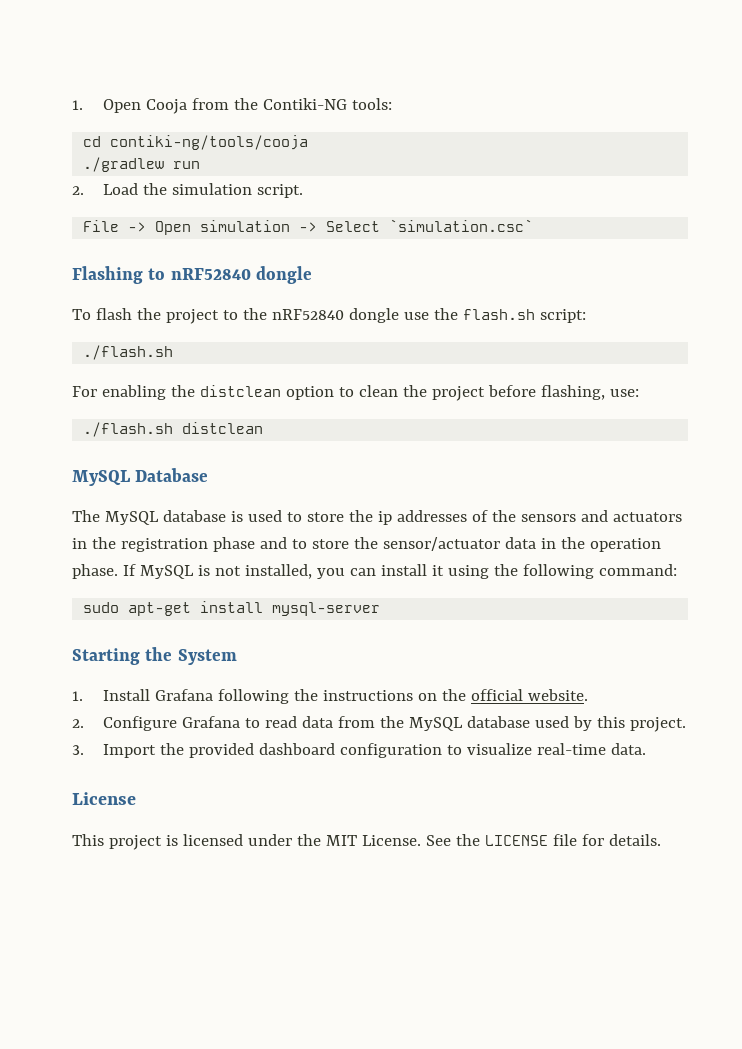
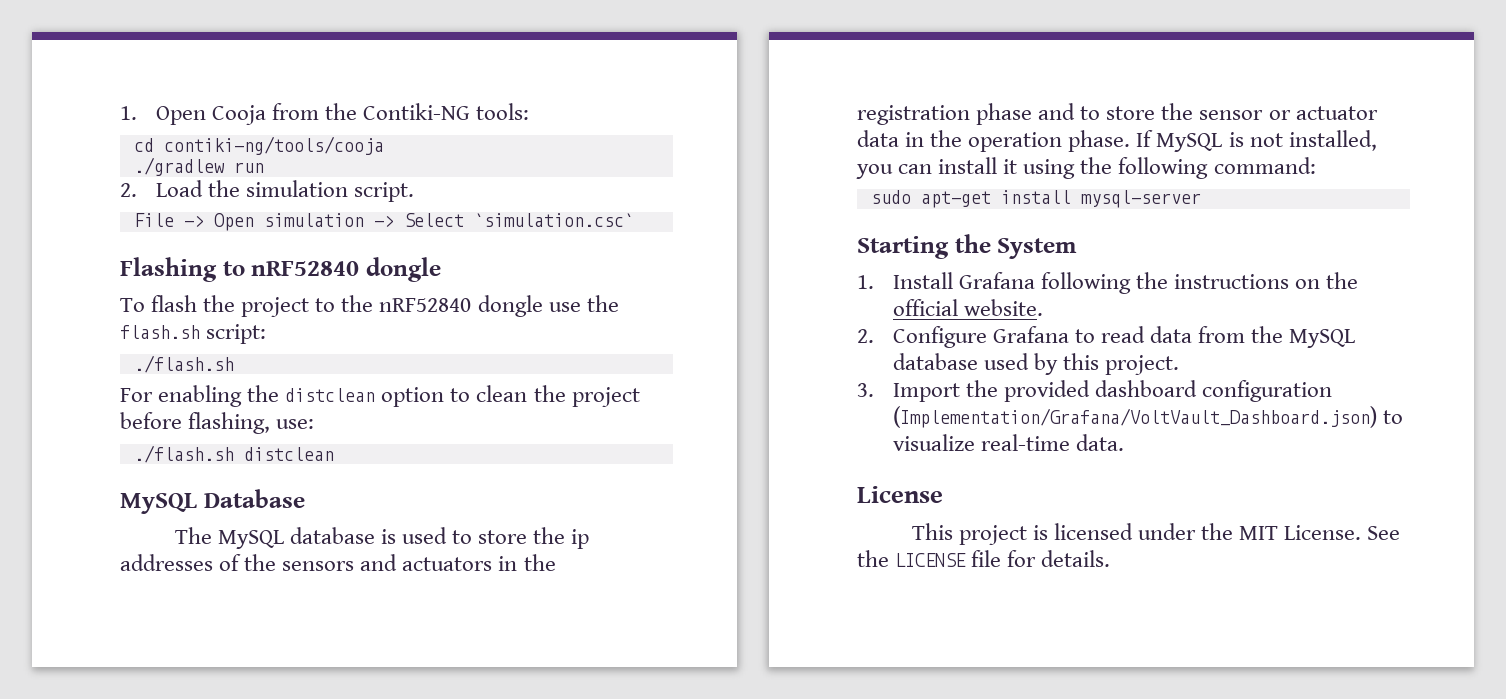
[382,537,500,551] sensor/actuator -> [1199,106,1378,120] sensor or actuator
(442, 750) none -> [892,406,1377,428] (Implementation/Grafana/VoltVault_Dashboard.json)

